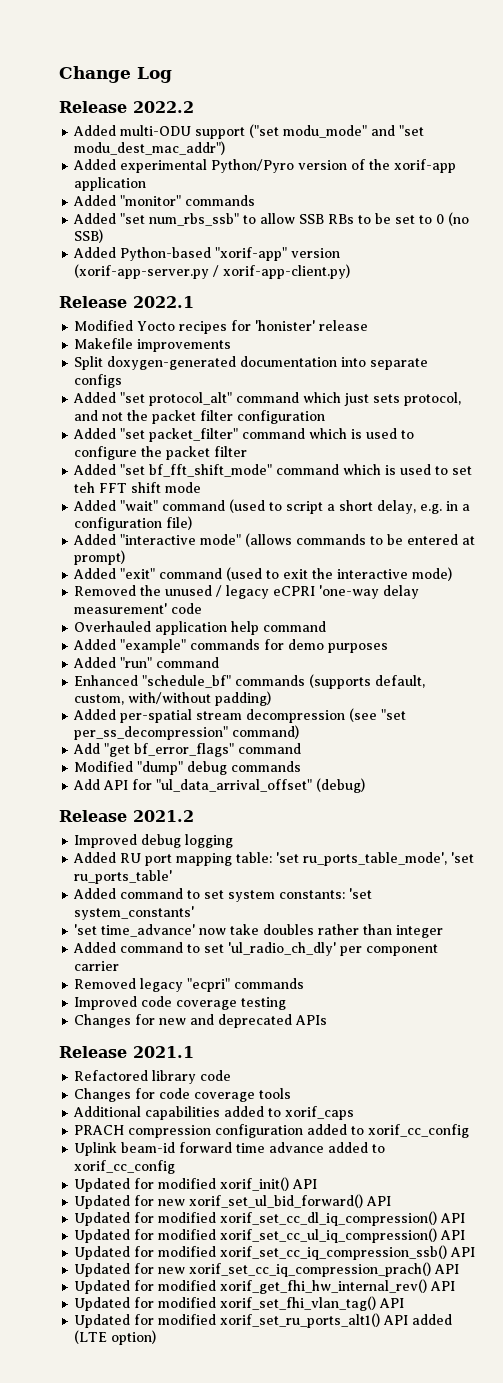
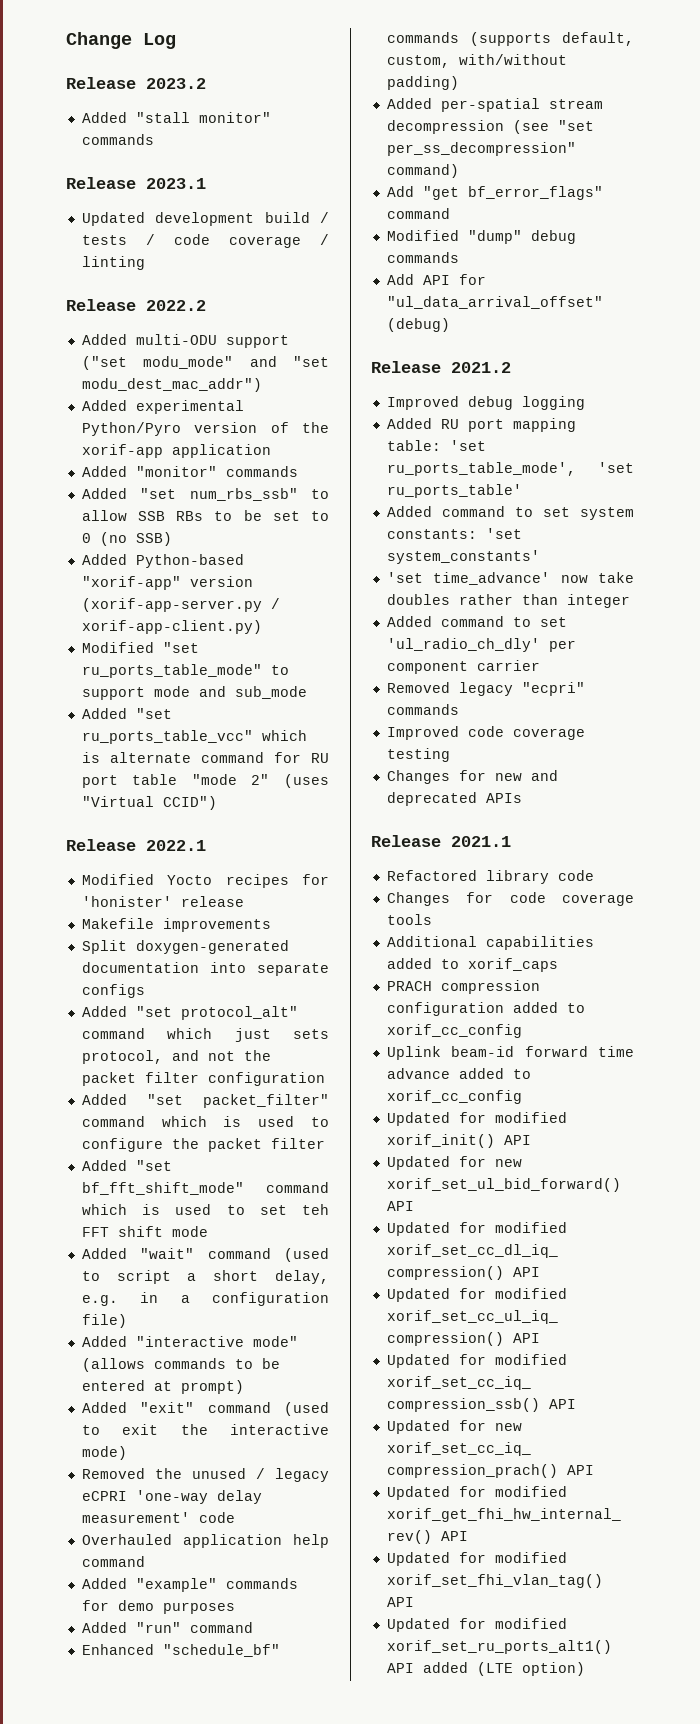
(172, 75) none -> [66,77,206,89] [81,112,271,123] [81,134,154,145] [66,177,206,189] [81,212,329,226] [81,234,329,248] [81,256,145,270] // Release 2023.2 // Added "stall monitor" commands // Release 2023.1 // Updated development build / tests / code coverage / linting
(351, 271) none -> [81,642,199,653] [81,664,289,678] [81,686,307,700] [81,708,172,719] [81,730,307,744] [81,752,329,763] [81,774,329,788] [81,796,217,810] // Modified "set ru_ports_table_mode" to support mode and sub_mode // Added "set ru_ports_table_vcc" which is alternate command for RU port table "mode 2" (uses "Virtual CCID")

